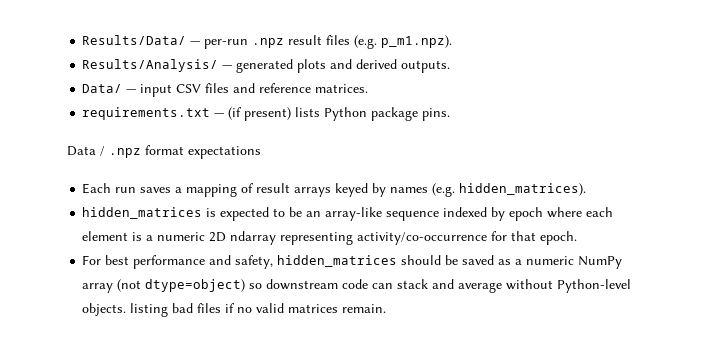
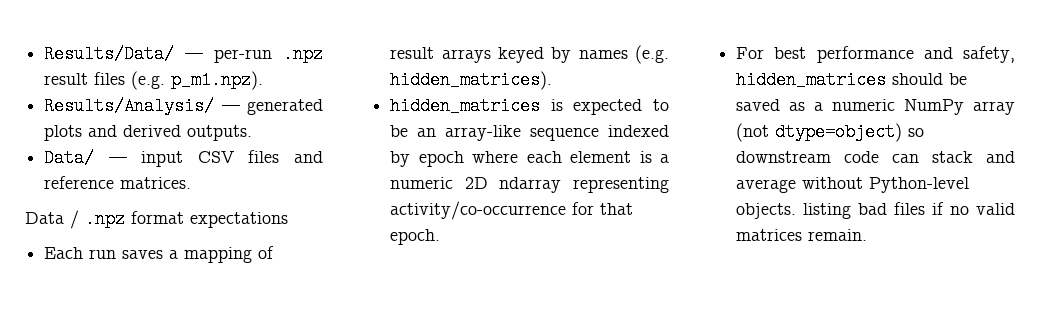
[82,107,451,121] // requirements.txt — (if present) lists Python package pins. -> (192, 183) none

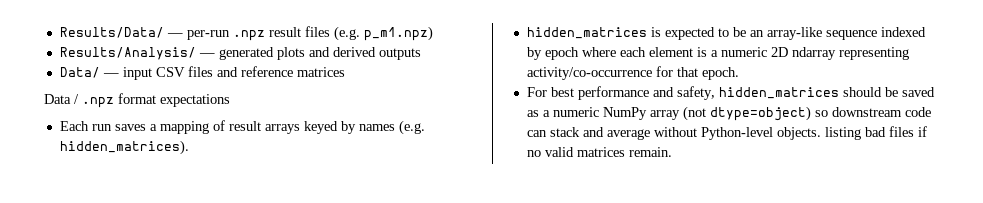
[171,71,264,90] p_m1.npz). -> [363,26,433,41] p_m1.npz)
[187,125,253,141] outputs. -> [378,48,421,60] outputs
[120,177,192,189] matrices. -> [296,67,345,77] matrices

